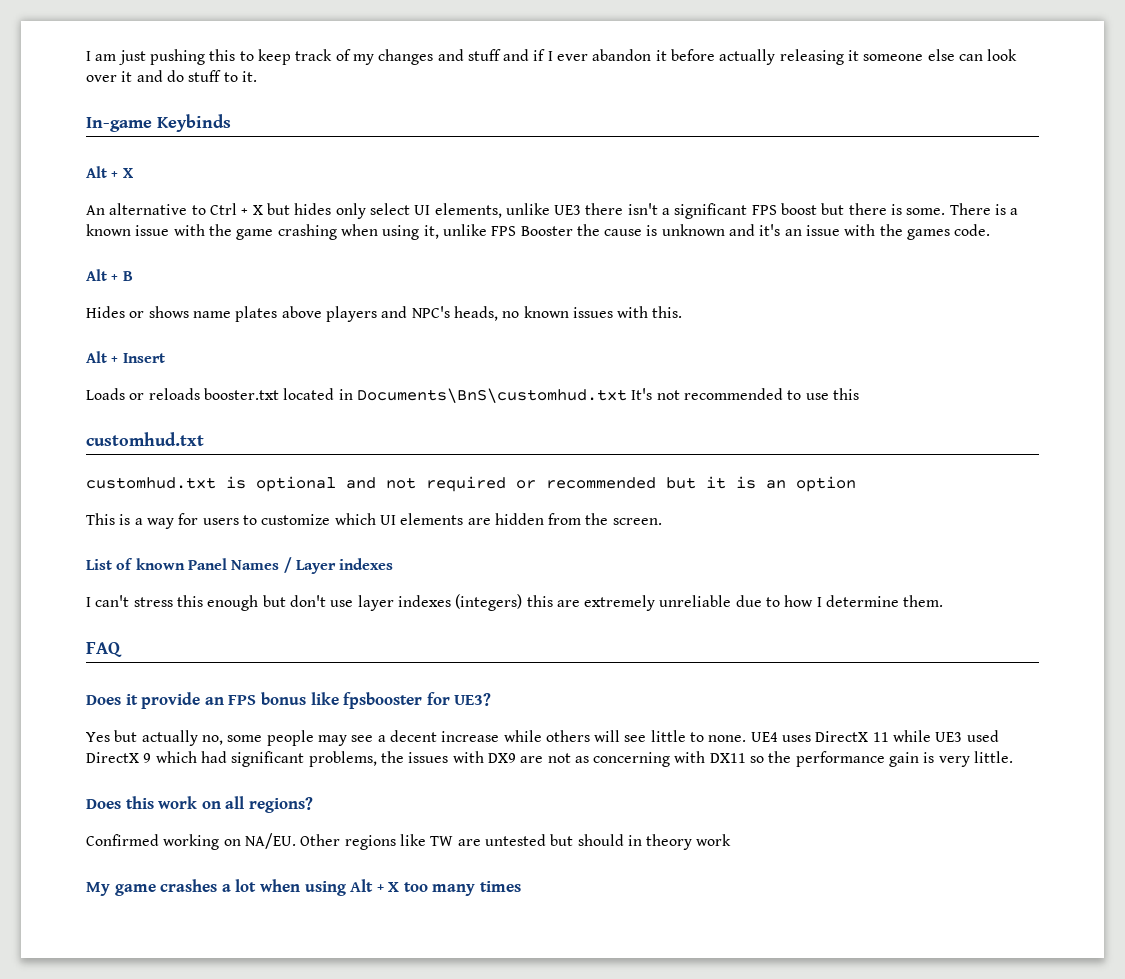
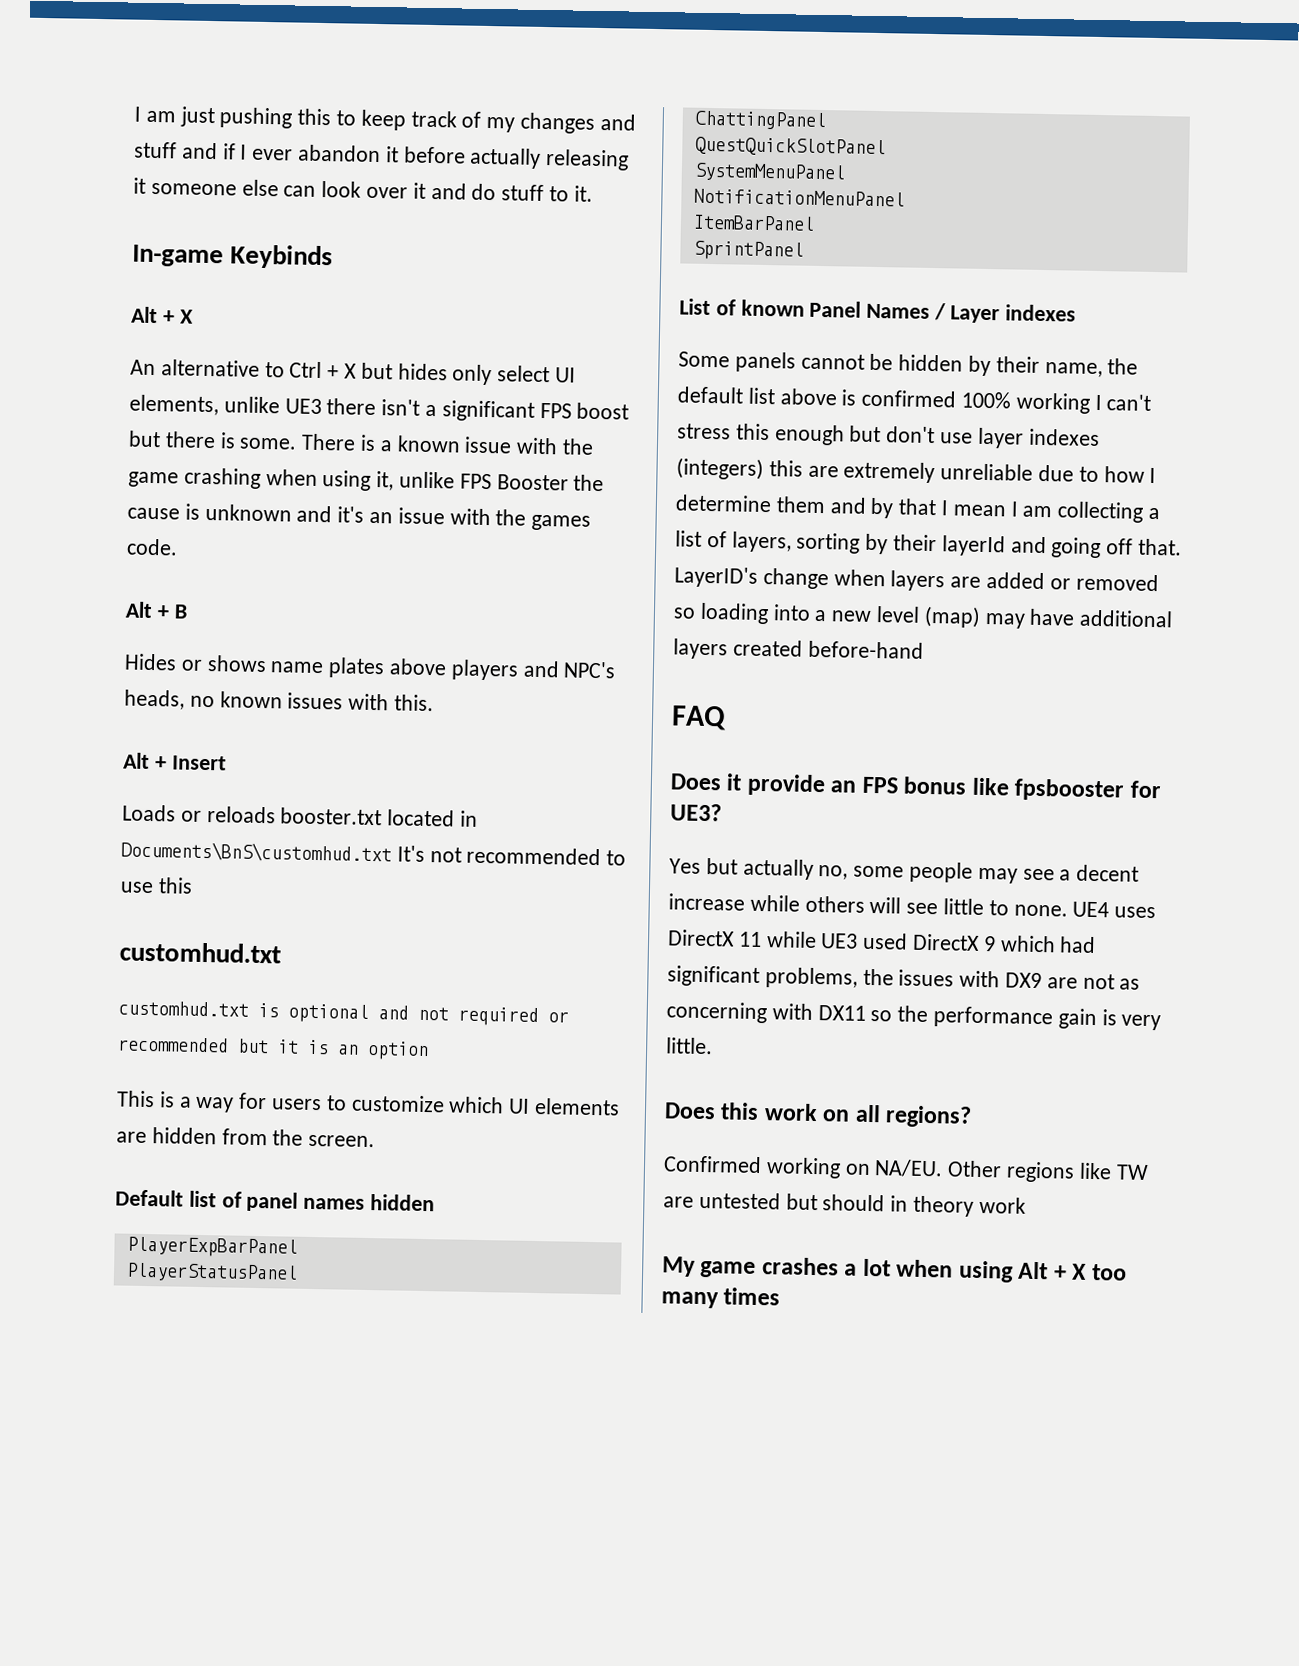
(662, 521) none -> [115,1189,436,1212] [126,1236,298,1258] [125,1262,298,1283] [694,110,826,131] [694,136,886,158] [693,162,846,183] [693,188,905,207] [692,214,815,231] [692,240,804,261] // Default list of panel names hidden // PlayerExpBarPanel // PlayerStatusPanel // ChattingPanel // QuestQuickSlotPanel // SystemMenuPanel // NotificationMenuPanel // ItemBarPanel // SprintPanel
(394, 564) none -> [678,351,1139,378] [677,386,1090,414] Some panels cannot be hidden by their name, the default list above is confirmed 100% working
[903,595,944,607] them. -> [775,496,1161,523] [675,530,1183,559] [674,566,1159,592] [673,602,1174,629] [673,638,924,660] them and by that I mean I am collecting a list of layers, sorting by their layerId and going off that. LayerID's change when layers are added or removed so loading into a new level (map) may have additional layers created before-hand

